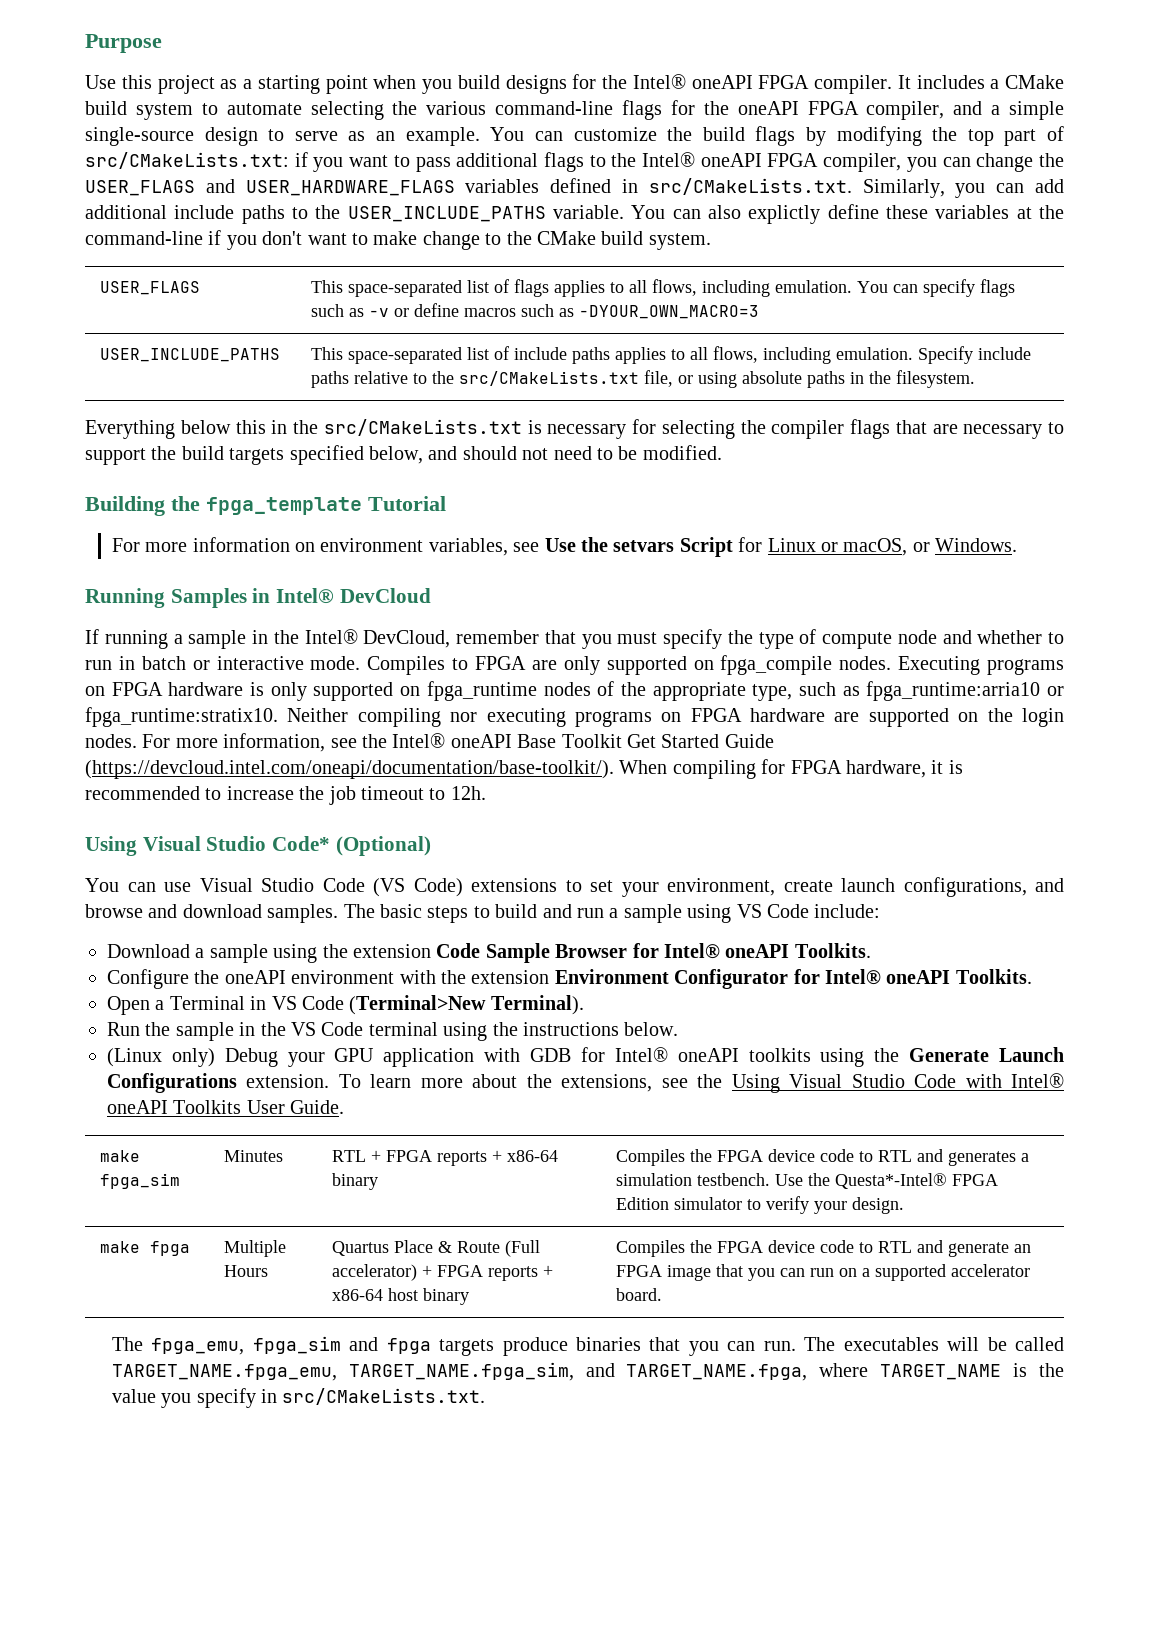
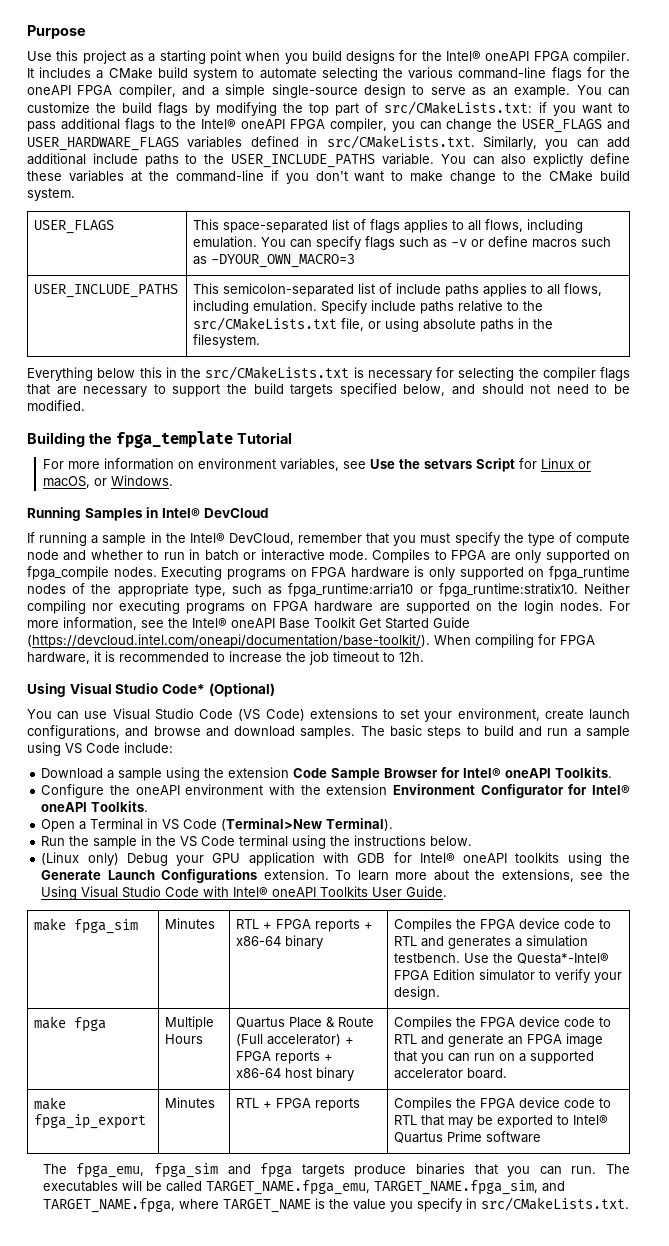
[348,347,463,364] space-separated -> [223,283,355,297] semicolon-separated
(663, 1294) none -> [34,1097,67,1110] [34,1114,147,1129] [165,1097,216,1108] [236,1098,361,1111] [394,1097,612,1111] [394,1115,609,1128] [394,1131,542,1143] // make fpga_ip_export | Minutes | RTL + FPGA reports | Compiles the FPGA device code to RTL that may be exported to Intel® Quartus Prime software

